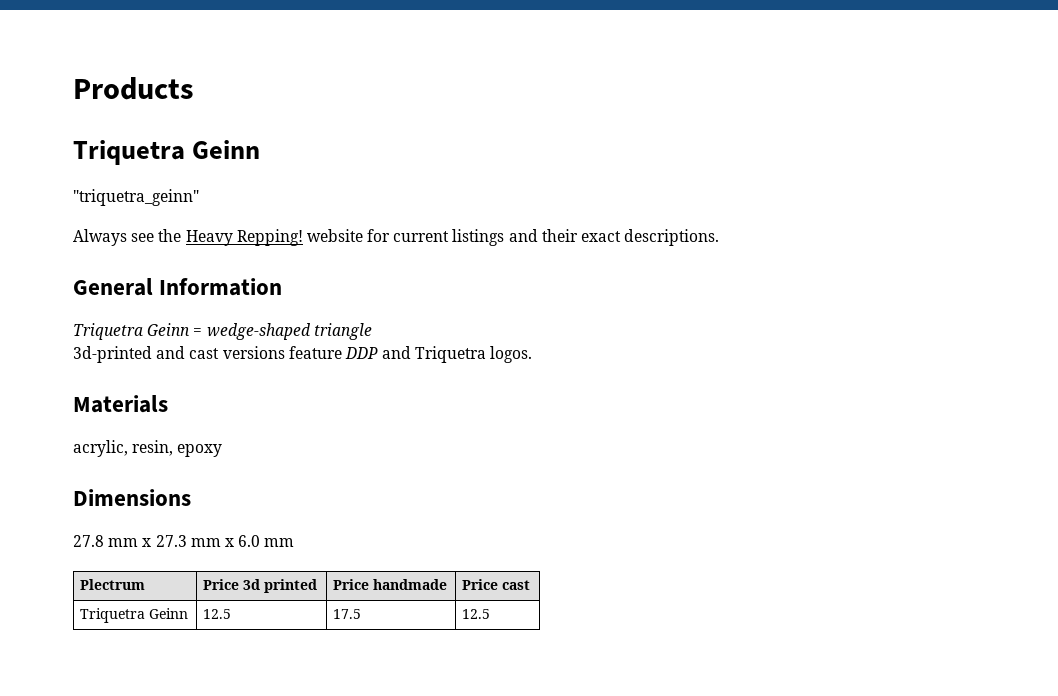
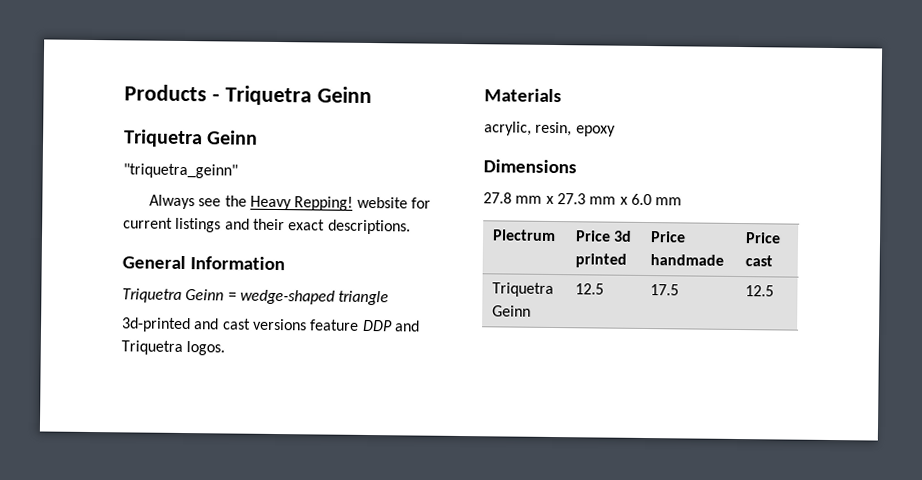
(194, 88) none -> [211,85,372,106] - Triquetra Geinn

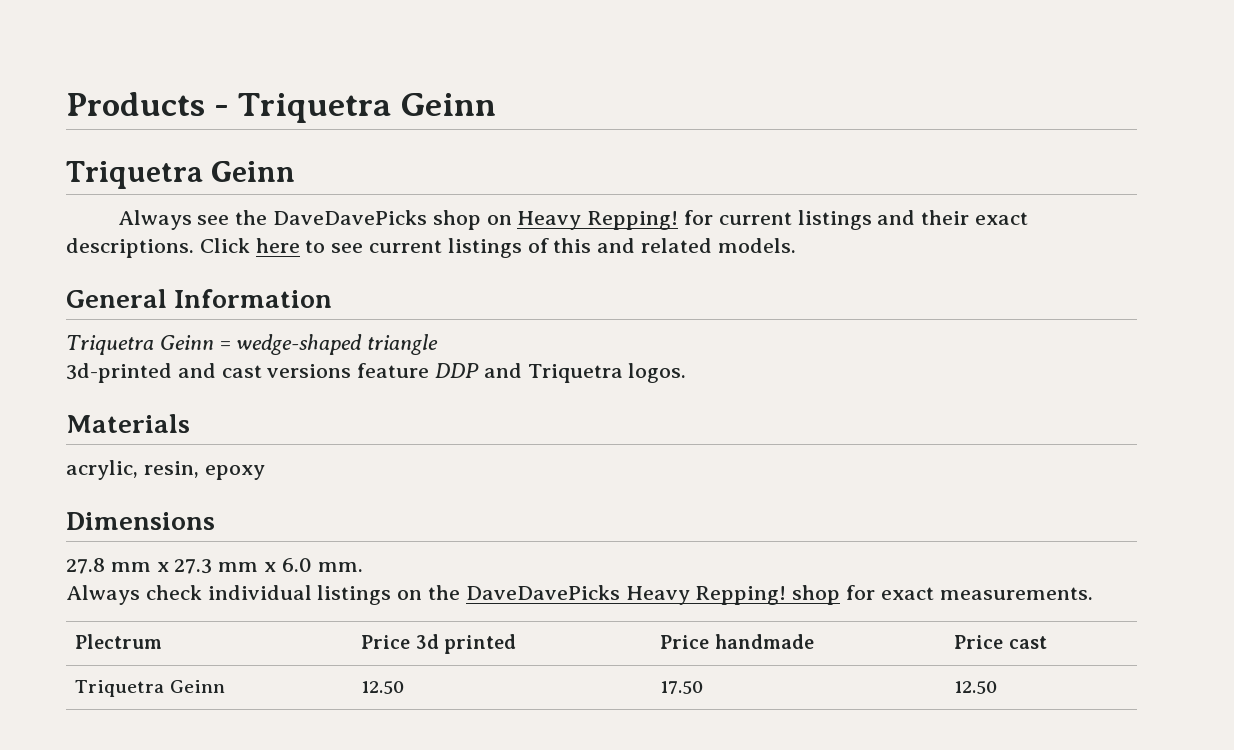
[123,163,238,179] // "triquetra_geinn" -> (296, 171) none
[250,195,408,211] Heavy Repping! website -> [273,210,679,230] DaveDavePicks shop on Heavy Repping!
(411, 227) none -> [199,238,796,258] Click here to see current listings of this and related models.
[655,197,683,206] mm -> [317,562,363,572] [66,585,1093,605] mm. // Always check individual listings on the DaveDavePicks Heavy Repping! shop for exact measurements.
[574,283,604,295] [649,284,679,296] [744,285,774,297] 12.5 | 17.5 | 12.5 -> [361,681,405,694] [660,681,704,694] [954,681,998,694] 12.50 | 17.50 | 12.50

